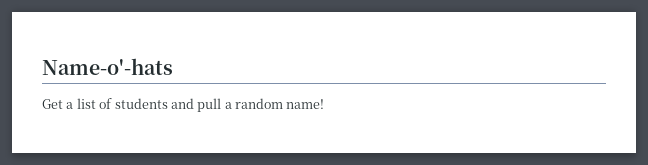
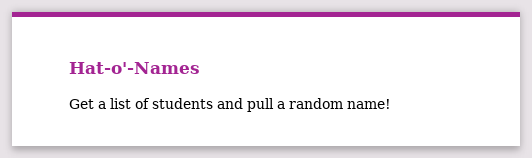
[42,58,173,75] Name-o'-hats -> [69,62,200,74] Hat-o'-Names

